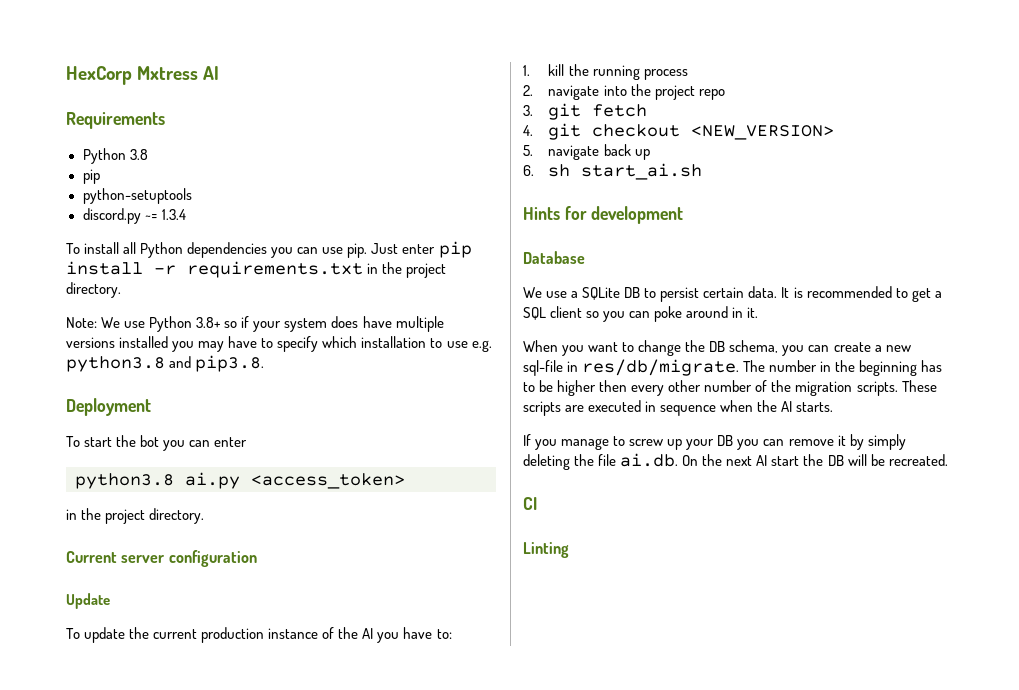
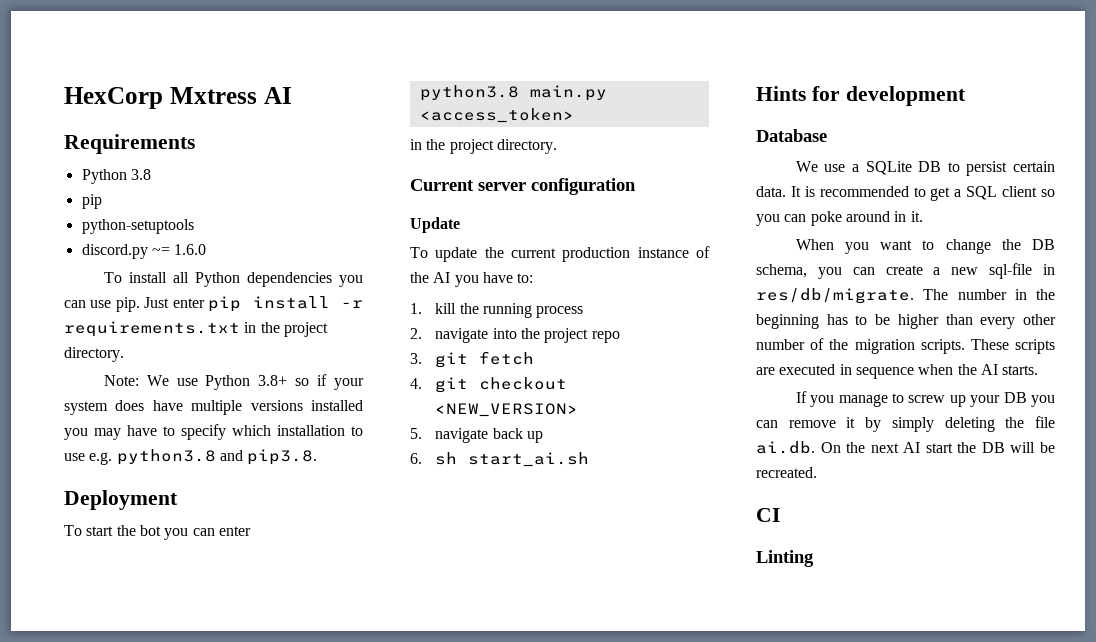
[161,209,186,220] 1.3.4 -> [174,244,207,255] 1.6.0
[185,472,240,489] ai.py -> [529,85,607,101] main.py
[599,380,628,392] then -> [945,314,973,325] than

